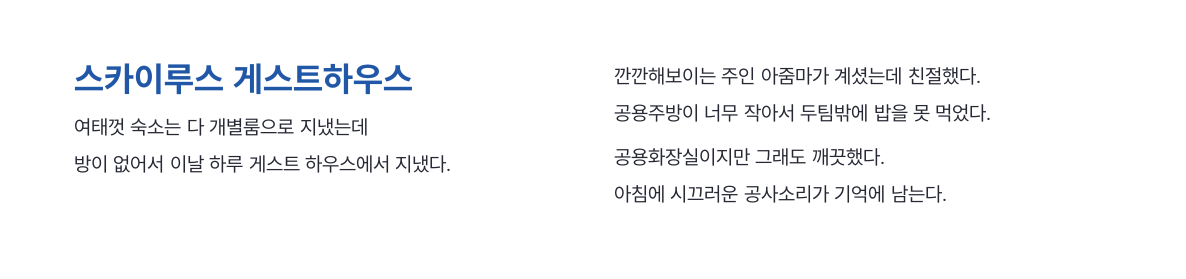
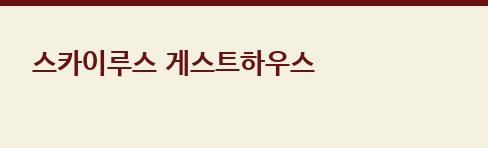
[74,118,368,136] [74,155,452,173] [614,67,981,85] [614,104,992,122] [614,148,885,166] [614,185,947,203] // 여태껏 숙소는 다 개별룸으로 지냈는데 // 방이 없어서 이날 하루 게스트 하우스에서 지냈다. // 깐깐해보이는 주인 아줌마가 계셨는데 친절했다. // 공용주방이 너무 작아서 두팀밖에 밥을 못 먹었다. // 공용화장실이지만 그래도 깨끗했다. // 아침에 시끄러운 공사소리가 기억에 남는다. -> (315, 63) none

